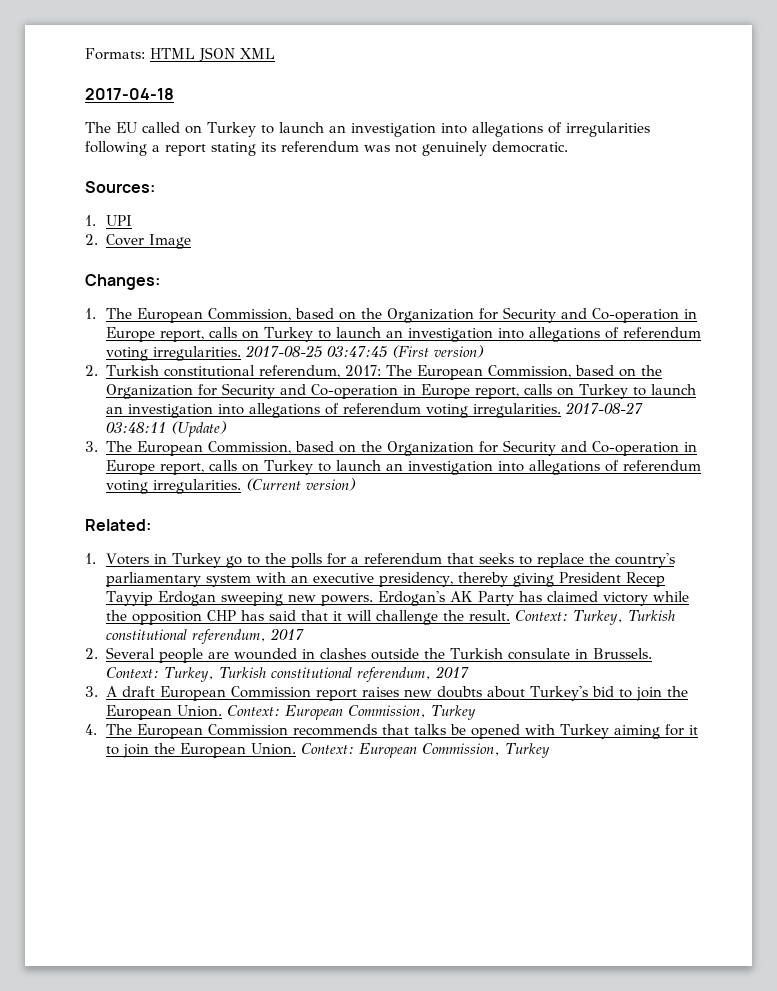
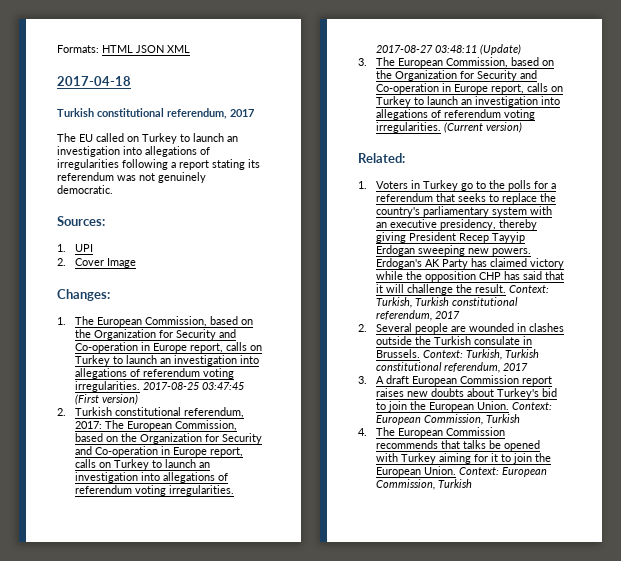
(174, 94) none -> [57,108,254,119] // Turkish constitutional referendum, 2017
[572,610,623,625] Turkey, -> [375,297,412,308] Turkish,
[163,667,214,682] Turkey, -> [465,349,502,360] Turkish,
[430,705,476,720] Turkey -> [485,414,520,423] Turkish
[504,743,550,758] Turkey -> [437,479,472,488] Turkish

